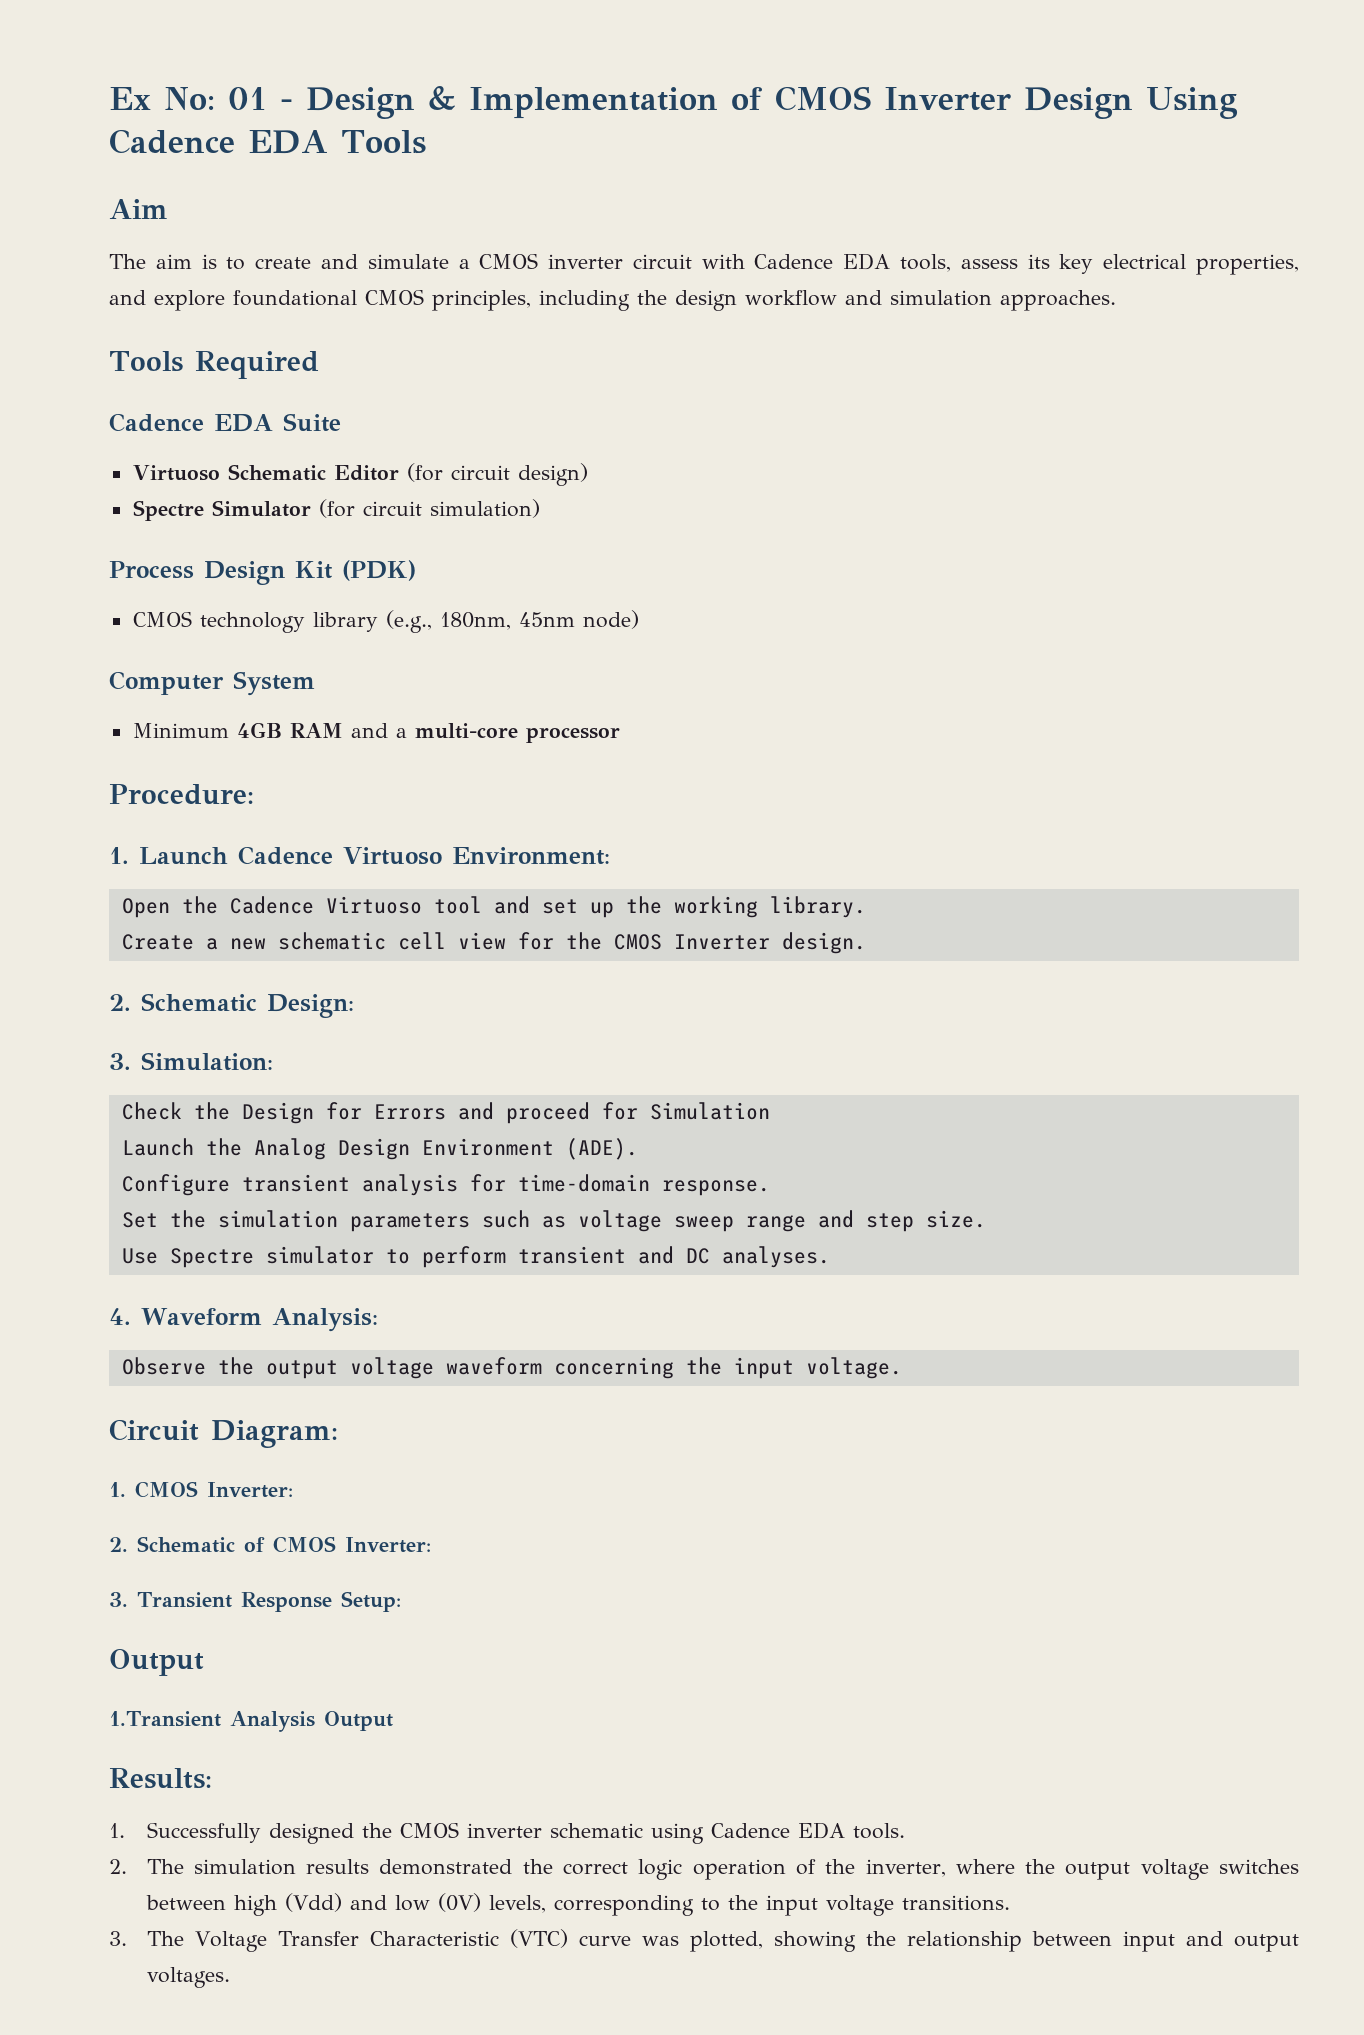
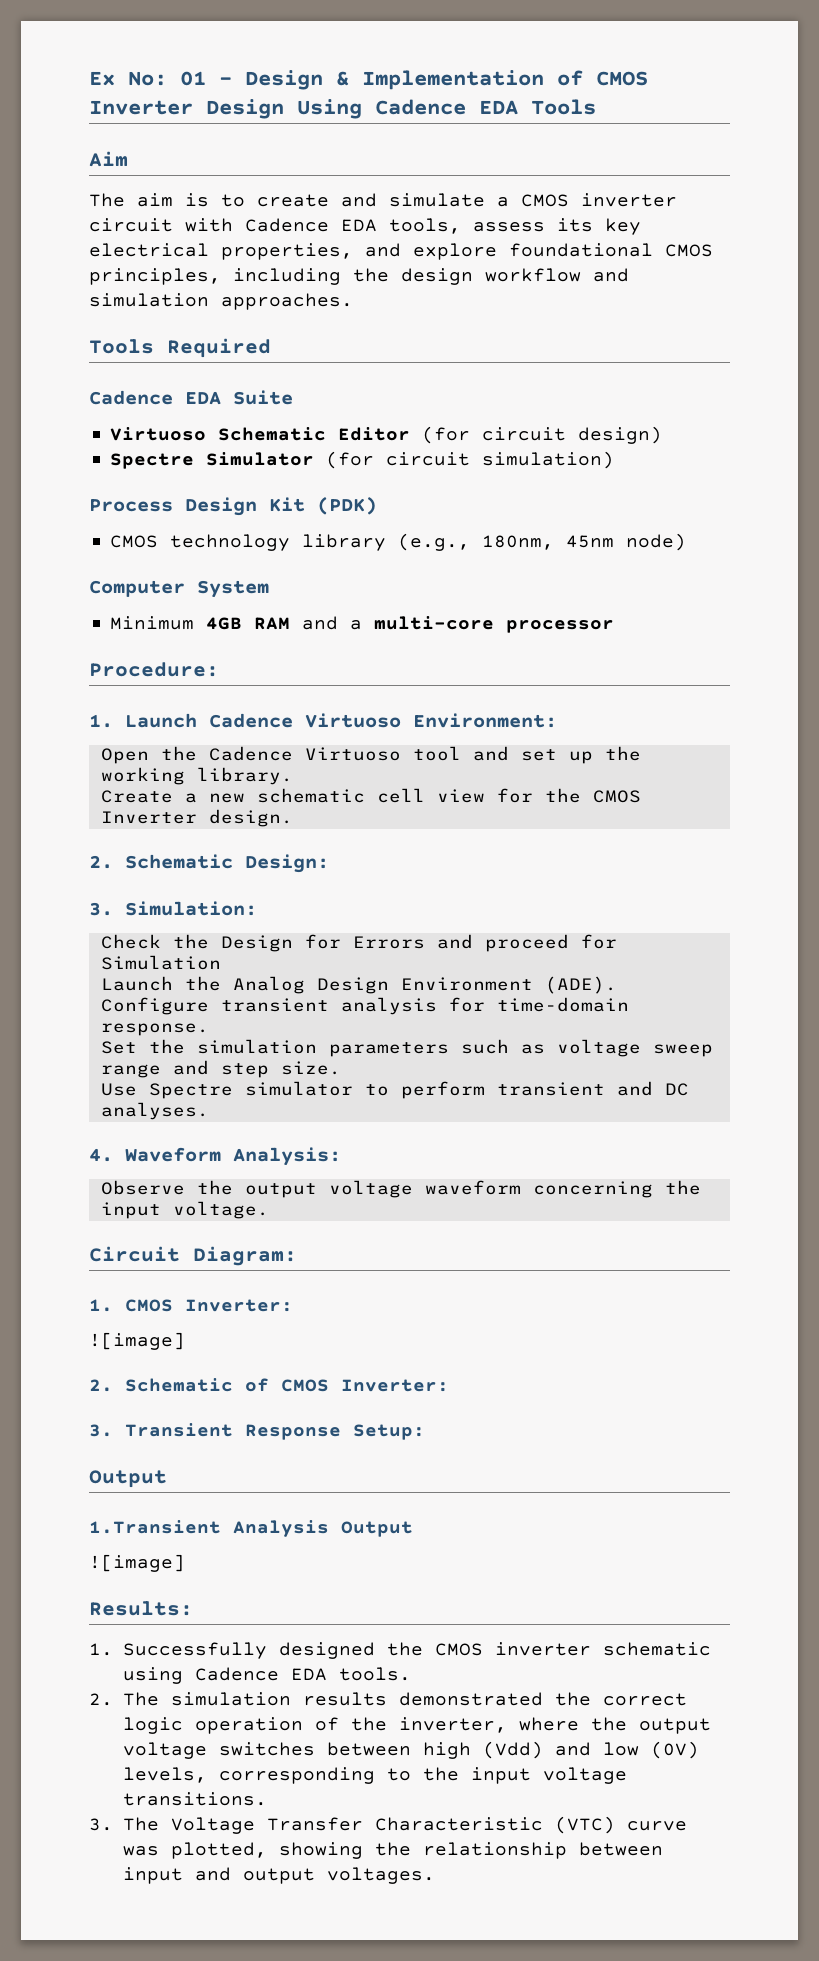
(293, 1490) none -> [89,1332,185,1350] // ![image]
(393, 1721) none -> [89,1554,185,1572] // ![image]

